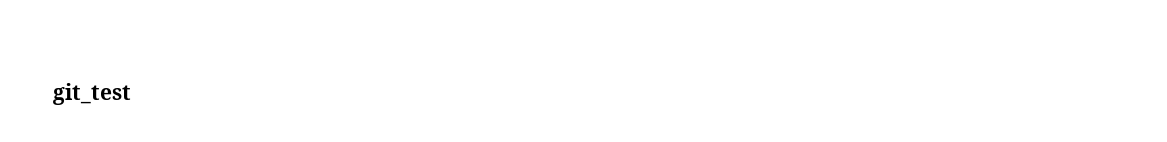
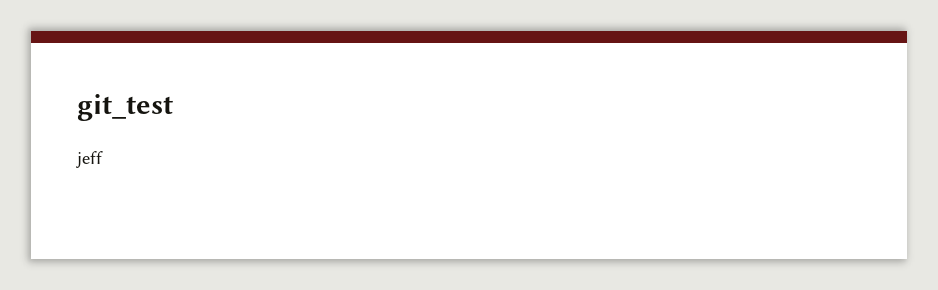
(131, 94) none -> [76,151,103,168] // jeff

